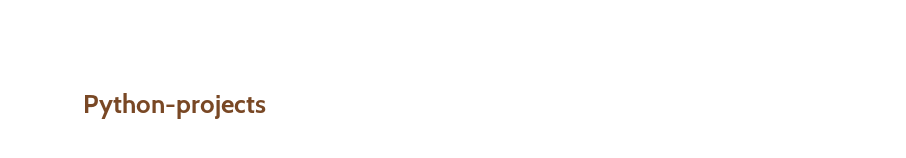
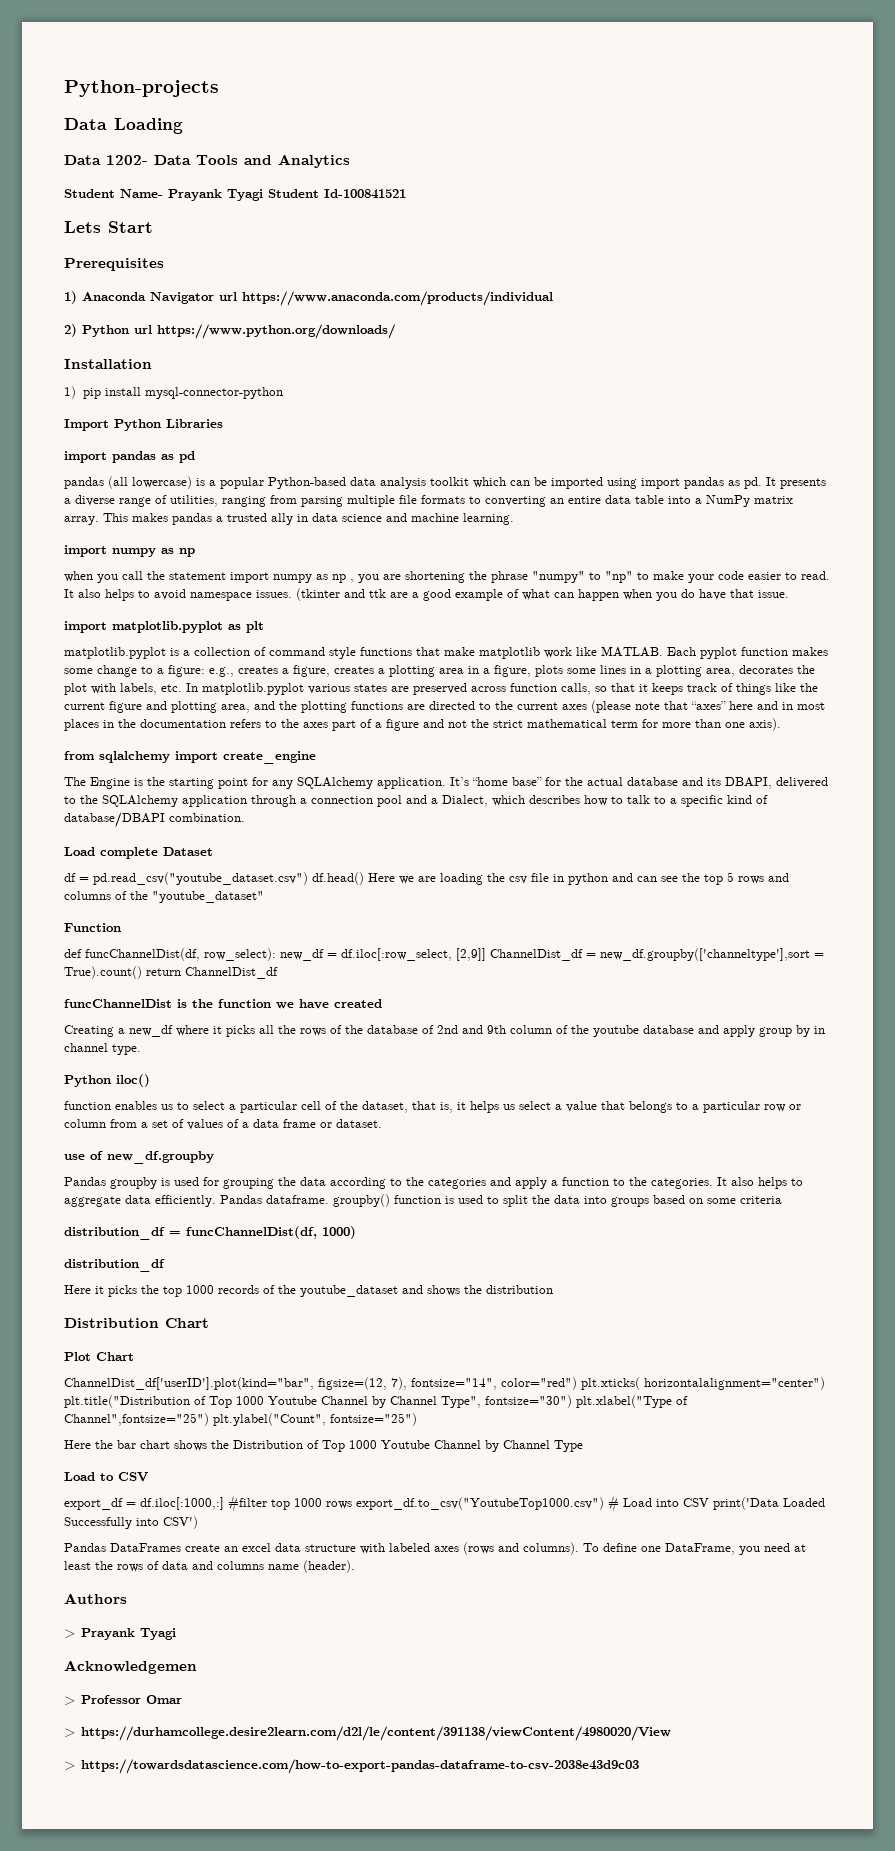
(266, 106) none -> [64,118,183,134] [64,154,350,168] [64,189,406,201] [64,221,153,233] [64,258,164,271] [64,291,553,306] [64,324,395,339] [64,359,152,369] [64,386,283,399] [64,419,223,431] [64,451,195,463] [64,476,826,489] [64,495,793,507] [64,513,514,525] [64,545,195,557] [64,571,830,583] [64,588,789,601] [64,621,264,633] [64,646,828,659] [64,665,815,677] [64,683,818,695] [64,700,825,713] [64,718,781,731] [64,751,316,764] [64,777,828,789] [64,795,768,807] [64,812,245,828] [64,847,213,859] [64,872,789,885] [64,891,264,903] [64,923,121,932] [64,948,824,961] [64,966,278,979] [64,999,382,1009] [64,1025,825,1037] [64,1043,141,1055] [64,1074,150,1087] [64,1101,801,1113] [64,1119,382,1130] [64,1151,214,1164] [64,1177,803,1189] [64,1194,782,1207] [64,1226,356,1240] [64,1259,165,1272] [64,1285,553,1297] [64,1318,209,1328] [64,1352,134,1361] [64,1377,825,1390] [64,1395,688,1408] [64,1413,417,1426] [64,1440,583,1452] [64,1472,148,1482] [64,1495,825,1512] [64,1516,198,1529] [64,1542,806,1555] [64,1560,355,1573] [64,1593,127,1604] [64,1628,176,1640] [64,1660,197,1674] [64,1695,182,1705] [64,1726,671,1741] [64,1759,639,1774] // Data Loading // Data 1202- Data Tools and Analytics // Student Name- Prayank Tyagi Student Id-100841521 // Lets Start // Prerequisites // 1) Anaconda Navigator url https://www.anaconda.com/products/individual // 2) Python url https://www.python.org/downloads/ // Installation // 1) pip install mysql-connector-python // Import Python Libraries // import pandas as pd // pandas (all lowercase) is a popular Python-based data analysis toolkit which can be imported using import pandas as pd. It presents a diverse range of utilities, ranging from parsing multiple file formats to converting an entire data table into a NumPy matrix array. This makes pandas a trusted ally in data science and machine learning. // import numpy as np // when you call the statement import numpy as np , you are shortening the phrase "numpy" to "np" to make your code easier to read. It also helps to avoid namespace issues. (tkinter and ttk are a good example of what can happen when you do have that issue. // import matplotlib.pyplot as plt // matplotlib.pyplot is a collection of command style functions that make matplotlib work like MATLAB. Each pyplot function makes some change to a figure: e.g., creates a figure, creates a plotting area in a figure, plots some lines in a plotting area, decorates the plot with labels, etc. In matplotlib.pyplot various states are preserved across function calls, so that it keeps track of things like the current figure and plotting area, and the plotting functions are directed to the current axes (please note that “axes” here and in most places in the documentation refers to the axes part of a figure and not the strict mathematical term for more than one axis). // from sqlalchemy import create_engine // The Engine is the starting point for any SQLAlchemy application. It’s “home base” for the actual database and its DBAPI, delivered to the SQLAlchemy application through a connection pool and a Dialect, which describes how to talk to a specific kind of database/DBAPI combination. // Load complete Dataset // df = pd.read_csv("youtube_dataset.csv") df.head() Here we are loading the csv file in python and can see the top 5 rows and columns of the "youtube_dataset" // Function // def funcChannelDist(df, row_select): new_df = df.iloc[:row_select, [2,9]] ChannelDist_df = new_df.groupby(['channeltype'],sort = True).count() return ChannelDist_df // funcChannelDist is the function we have created // Creating a new_df where it picks all the rows of the database of 2nd and 9th column of the youtube database and apply group by in channel type. // Python iloc() // function enables us to select a particular cell of the dataset, that is, it helps us select a value that belongs to a particular row or column from a set of values of a data frame or dataset. // use of new_df.groupby // Pandas groupby is used for grouping the data according to the categories and apply a function to the categories. It also helps to aggregate data efficiently. Pandas dataframe. groupby() function is used to split the data into groups based on some criteria // distribution_df = funcChannelDist(df, 1000) // distribution_df // Here it picks the top 1000 records of the youtube_dataset and shows the distribution // Distribution Chart // Plot Chart // ChannelDist_df['userID'].plot(kind="bar", figsize=(12, 7), fontsize="14", color="red") plt.xticks( horizontalalignment="center") plt.title("Distribution of Top 1000 Youtube Channel by Channel Type", fontsize="30") plt.xlabel("Type of Channel",fontsize="25") plt.ylabel("Count", fontsize="25") // Here the bar chart shows the Distribution of Top 1000 Youtube Channel by Channel Type // Load to CSV // export_df = df.iloc[:1000,:] #filter top 1000 rows export_df.to_csv("YoutubeTop1000.csv") # Load into CSV print('Data Loaded Successfully into CSV') // Pandas DataFrames create an excel data structure with labeled axes (rows and columns). To define one DataFrame, you need at least the rows of data and columns name (header). // Authors // > Prayank Tyagi // Acknowledgemen // > Professor Omar // > https://durhamcollege.desire2learn.com/d2l/le/content/391138/viewContent/4980020/View // > https://towardsdatascience.com/how-to-export-pandas-dataframe-to-csv-2038e43d9c03

